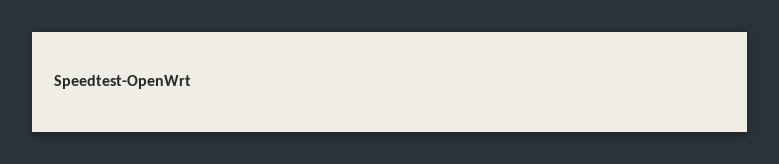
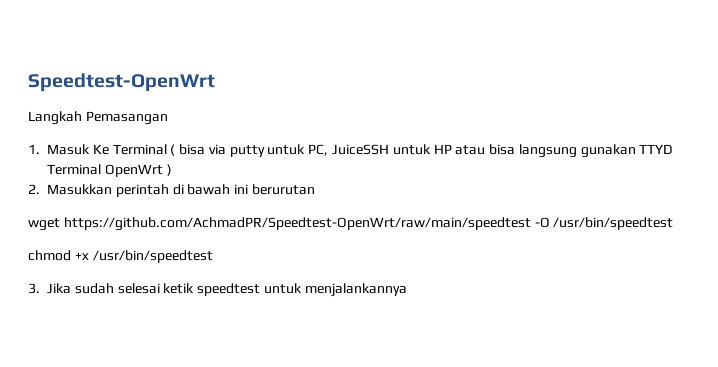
(191, 82) none -> [28,111,168,125] [28,144,674,158] [47,164,172,177] [28,184,315,197] [28,217,674,231] [28,250,213,263] [28,283,407,297] // Langkah Pemasangan // 1. Masuk Ke Terminal ( bisa via putty untuk PC, JuiceSSH untuk HP atau bisa langsung gunakan TTYD Terminal OpenWrt ) // 2. Masukkan perintah di bawah ini berurutan // wget https://github.com/AchmadPR/Speedtest-OpenWrt/raw/main/speedtest -O /usr/bin/speedtest // chmod +x /usr/bin/speedtest // 3. Jika sudah selesai ketik speedtest untuk menjalankannya

